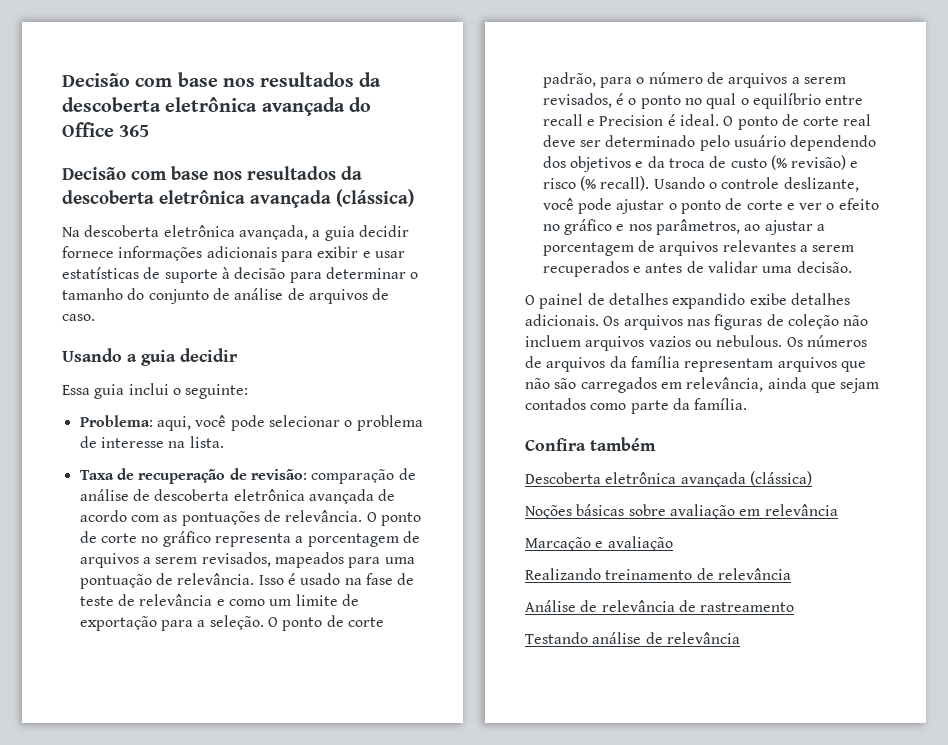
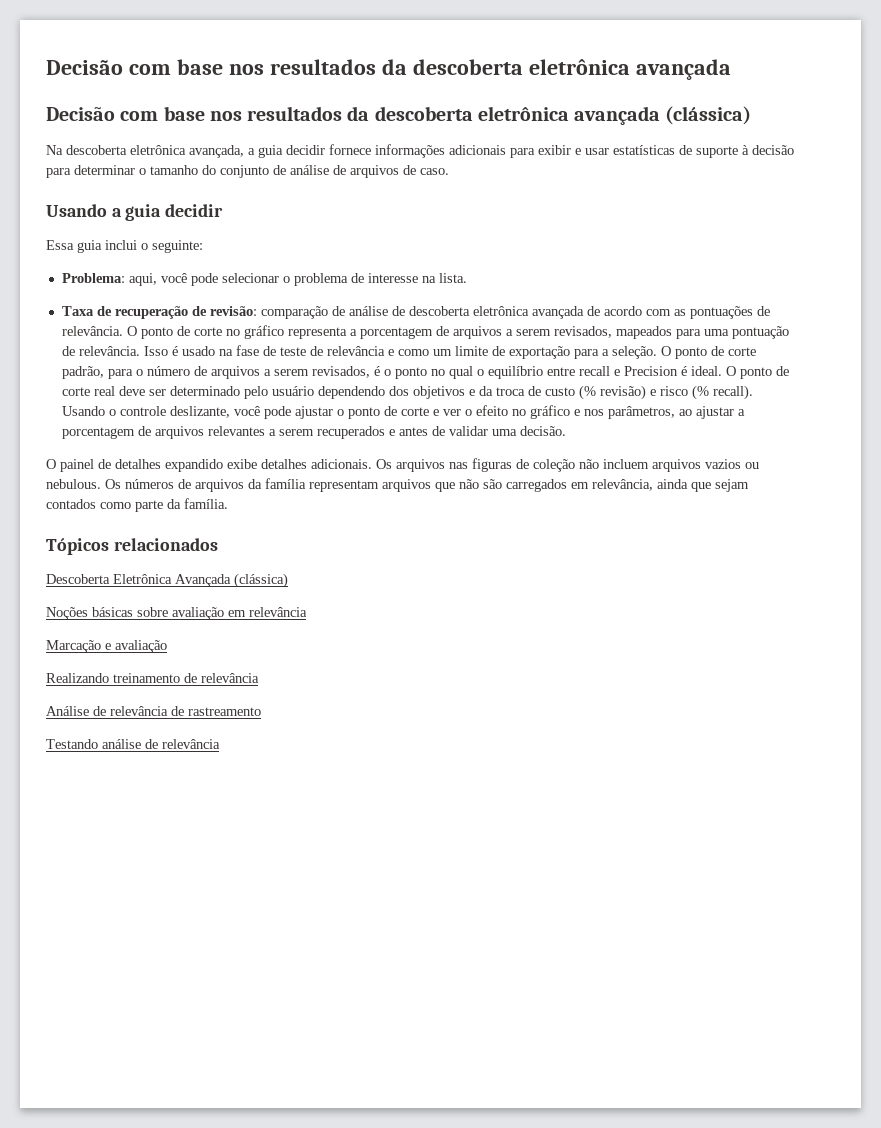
[62,72,382,87] [62,97,371,116] [62,122,150,137] Decisão com base nos resultados da descoberta eletrônica avançada do Office 365 -> [46,59,731,80] Decisão com base nos resultados da descoberta eletrônica avançada
[525,437,656,451] Confira também -> [46,538,218,555] Tópicos relacionados
[605,472,746,487] eletrônica avançada -> [113,574,231,587] Eletrônica Avançada

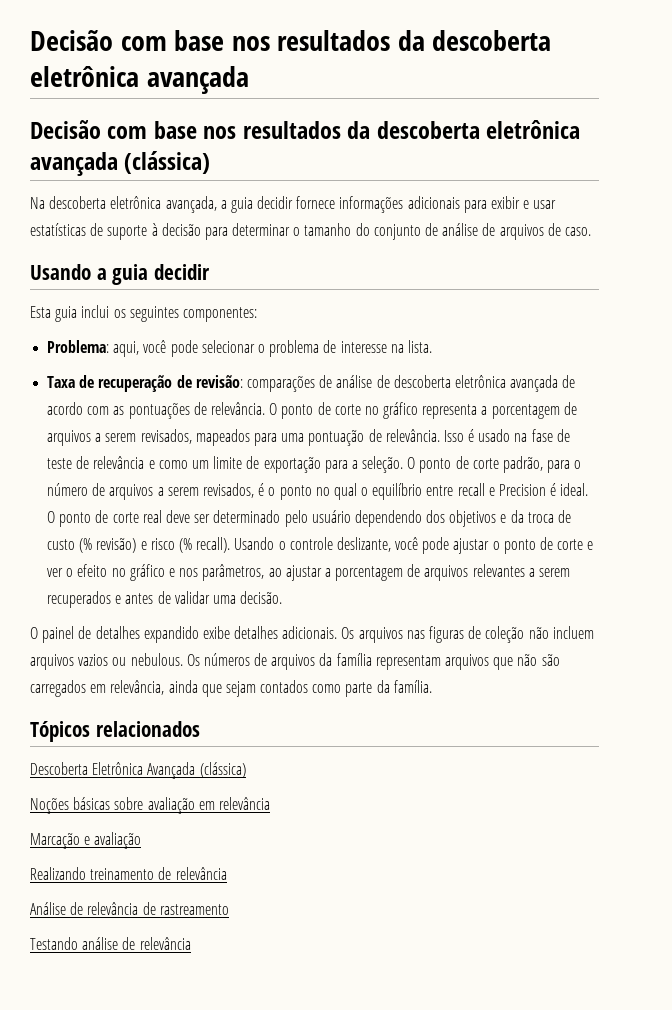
[46,240,74,250] Essa -> [30,306,51,318] Esta
[141,240,203,253] o seguinte: -> [113,306,257,322] os seguintes componentes:
[260,306,328,319] comparação -> [246,375,315,392] comparações

